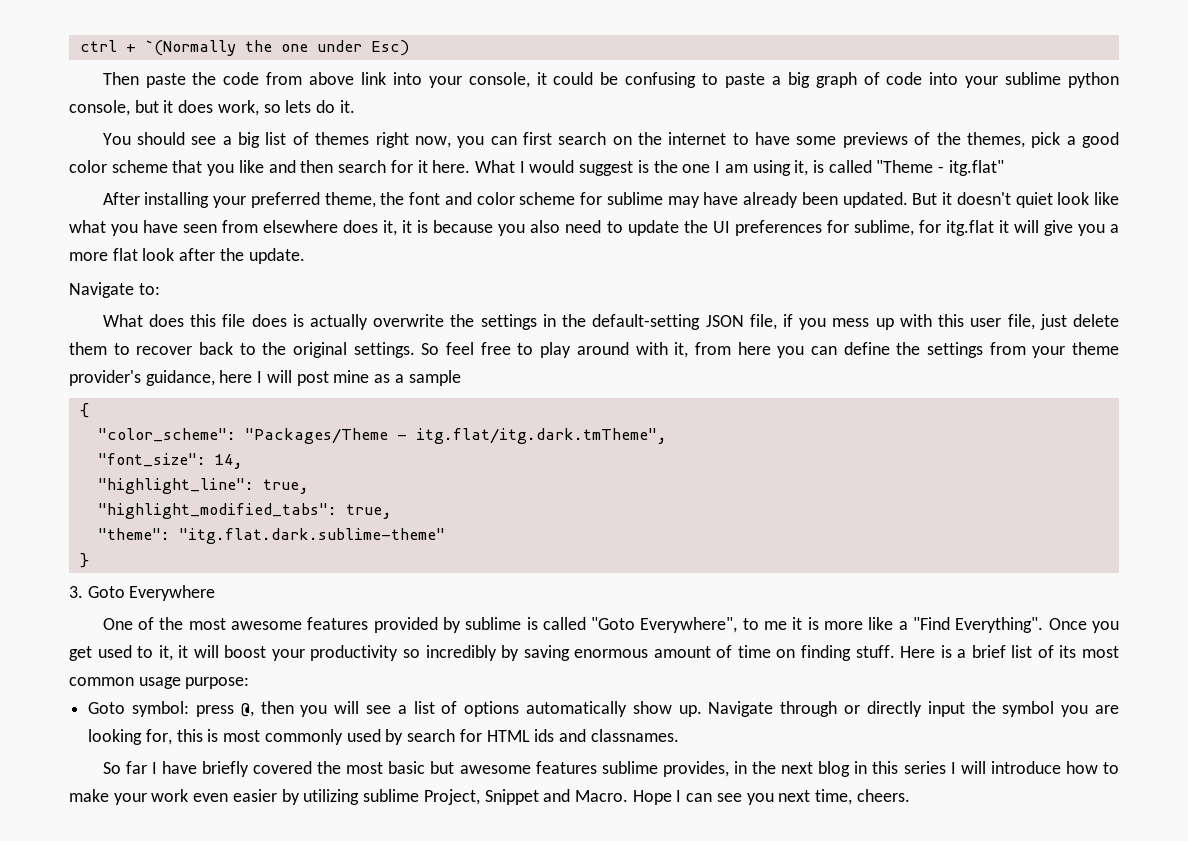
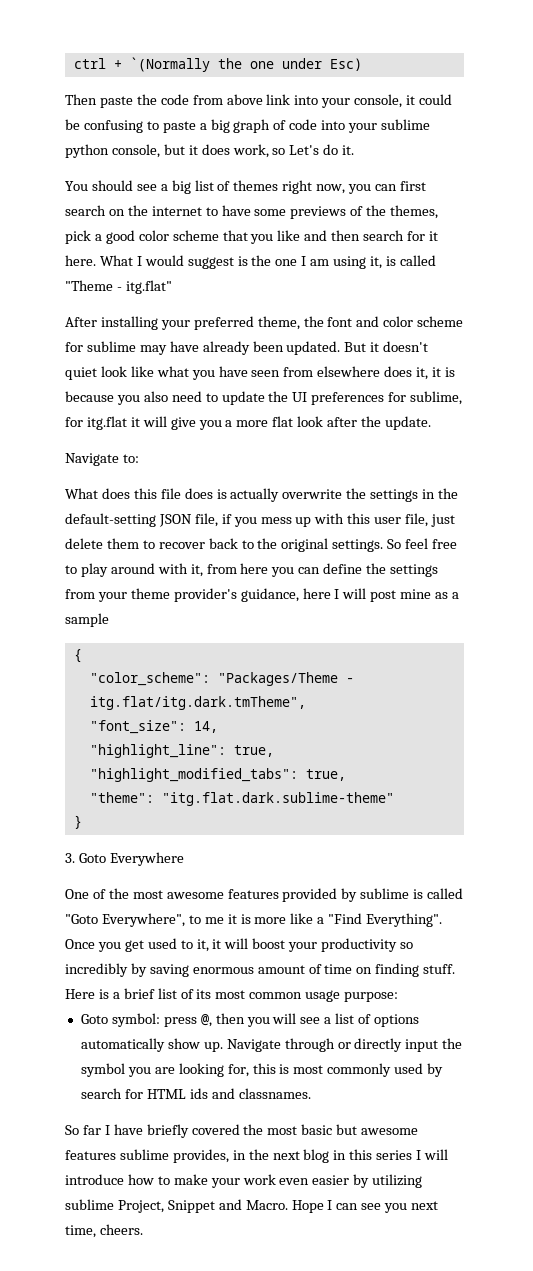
[285,100,312,113] lets -> [289,145,320,155] Let's

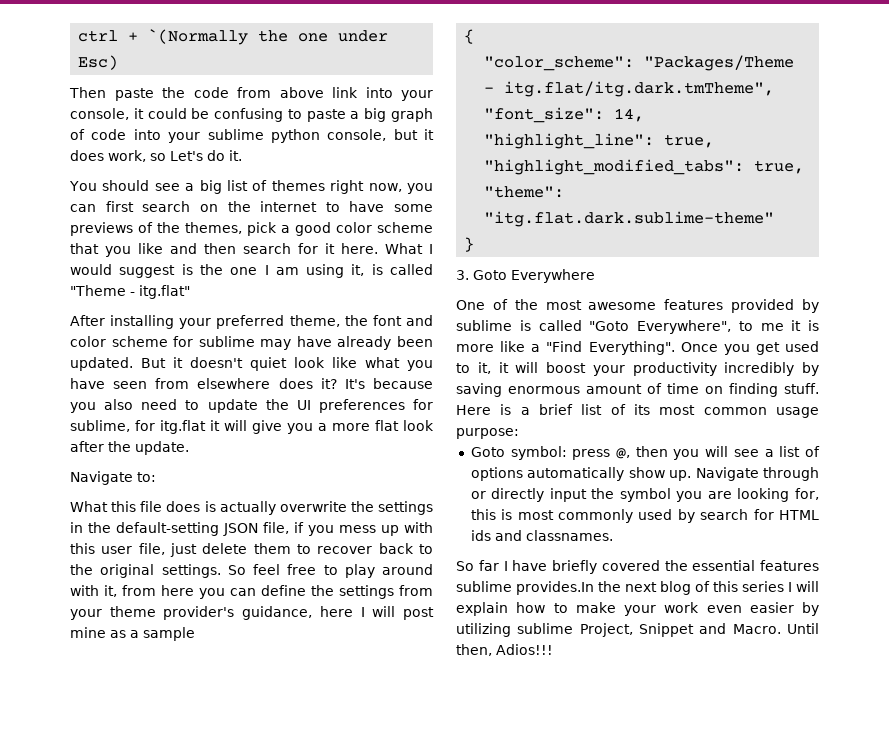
[416,367,455,380] it, it is -> [320,378,365,389] it? It's
[101,488,130,499] does -> (108, 506) none
[400,942,414,949] so -> (717, 369) none
[267,1124,419,1135] [65,1149,246,1163] most basic but awesome features sublime provides, in -> [692,560,819,571] [456,581,594,595] essential features sublime provides.In
[333,1150,347,1160] in -> [695,581,710,592] of
[65,1174,124,1185] introduce -> [456,602,508,616] explain
[291,1200,439,1213] [65,1224,143,1238] Hope I can see you next time, cheers. -> [787,623,819,634] [456,644,553,656] Until then, Adios!!!

